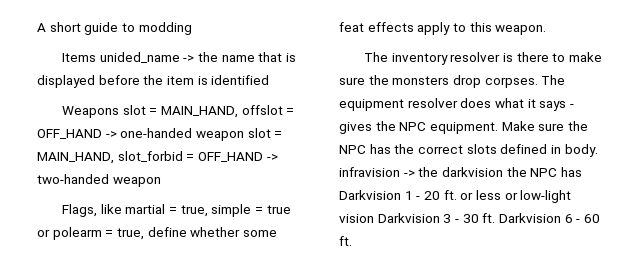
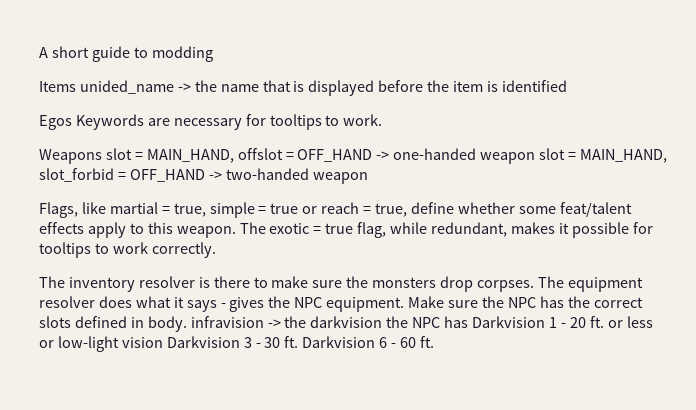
(270, 80) none -> [39,114,383,130] // Egos Keywords are necessary for tooltips to work.
[52,227,102,240] polearm -> [321,202,360,214] reach
[339,22,364,32] feat -> [559,202,632,217] feat/talent
(547, 30) none -> [239,222,653,238] [39,242,216,258] The exotic = true flag, while redundant, makes it possible for tooltips to work correctly.

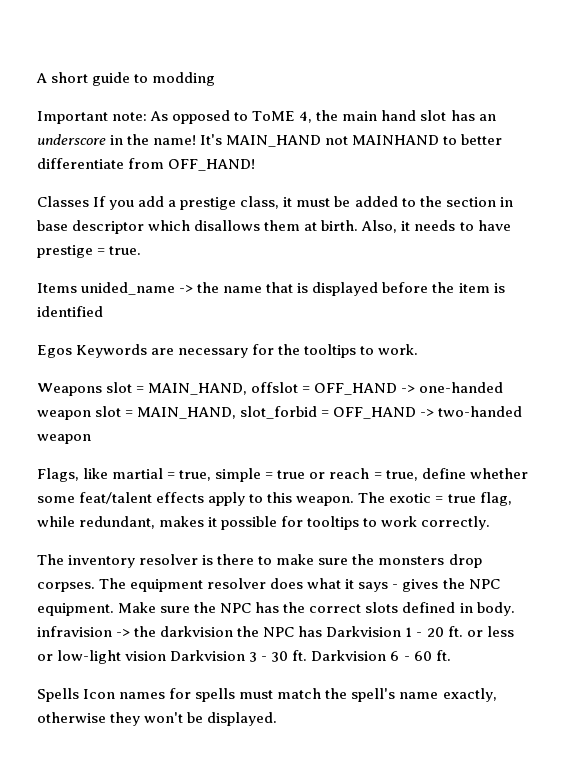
(213, 54) none -> [37,110,496,124] [37,134,503,147] [37,158,256,171] [37,196,513,210] [37,220,511,234] [37,245,142,258] // Important note: As opposed to ToME 4, the main hand slot has an underscore in the name! It's MAIN_HAND not MAINHAND to better differentiate from OFF_HAND! // Classes If you add a prestige class, it must be added to the section in base descriptor which disallows them at birth. Also, it needs to have prestige = true.
(266, 120) none -> [278,344,301,355] the
(434, 342) none -> [37,688,497,702] [37,712,278,726] // Spells Icon names for spells must match the spell's name exactly, otherwise they won't be displayed.

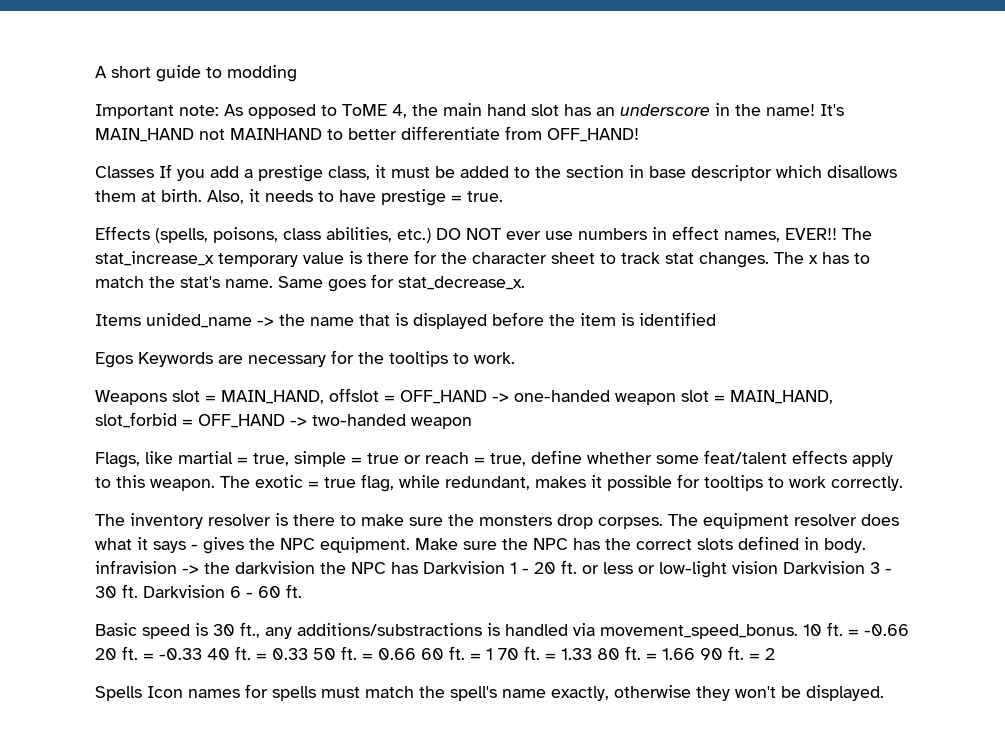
(142, 250) none -> [95,226,872,243] [95,250,870,268] [95,274,525,292] // Effects (spells, poisons, class abilities, etc.) DO NOT ever use numbers in effect names, EVER!! The stat_increase_x temporary value is there for the character sheet to track stat changes. The x has to match the stat's name. Same goes for stat_decrease_x.
(451, 655) none -> [95,622,909,639] [95,646,775,660] // Basic speed is 30 ft., any additions/substractions is handled via movement_speed_bonus. 10 ft. = -0.66 20 ft. = -0.33 40 ft. = 0.33 50 ft. = 0.66 60 ft. = 1 70 ft. = 1.33 80 ft. = 1.66 90 ft. = 2

